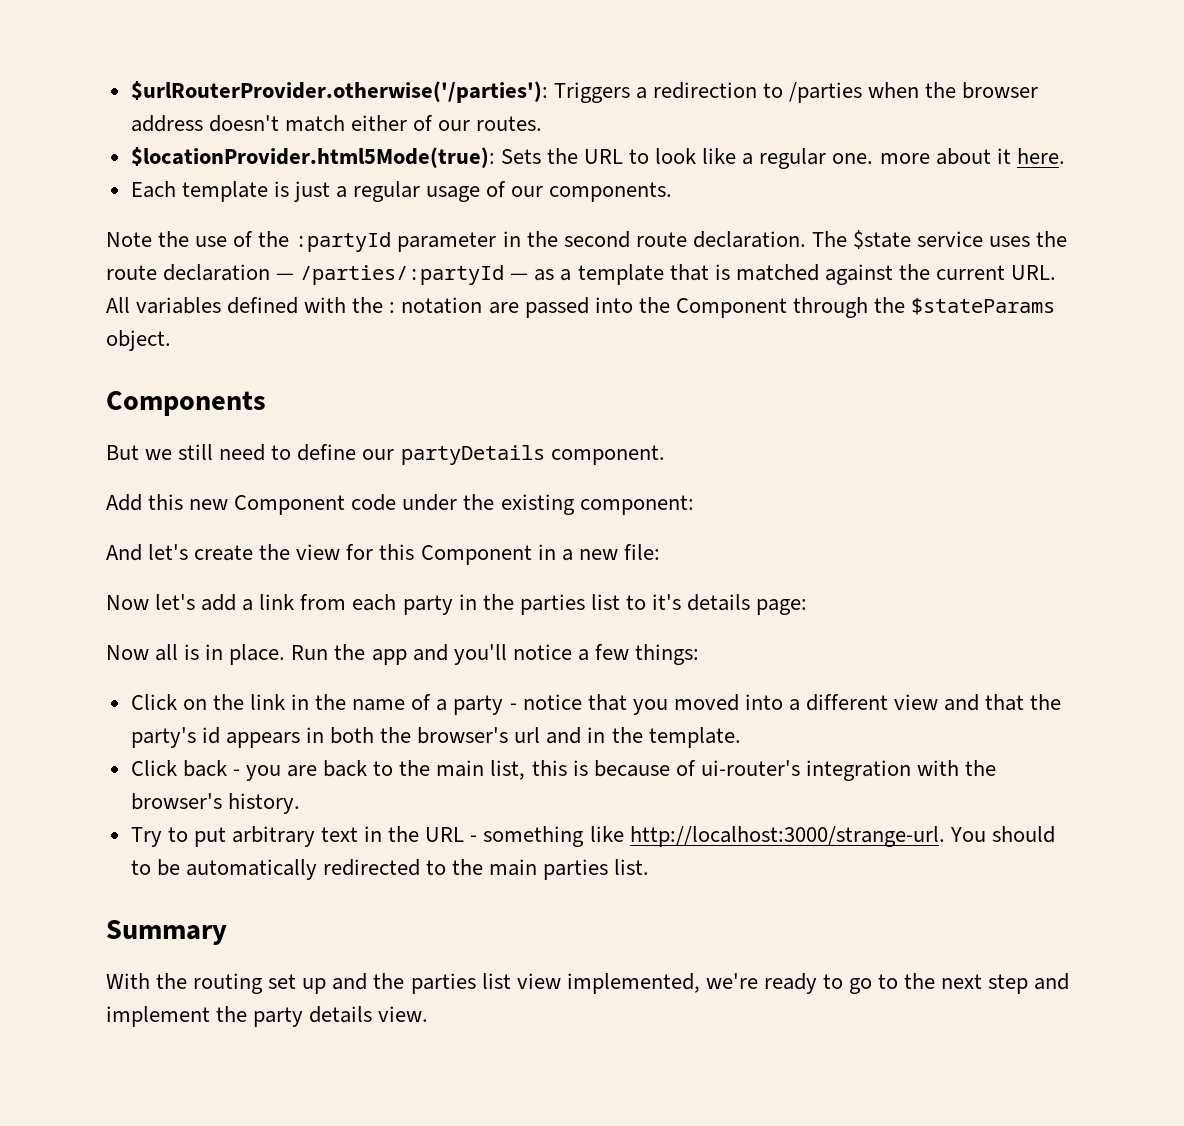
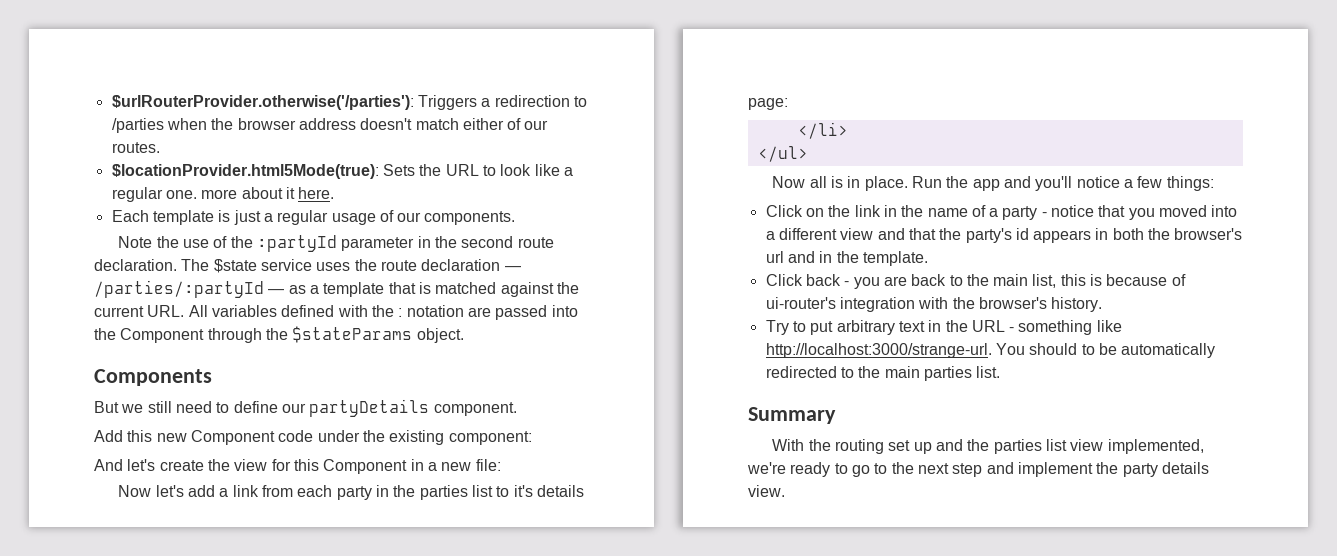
(808, 607) none -> [797,122,848,139] [757,146,808,162] // </li> // </ul>

